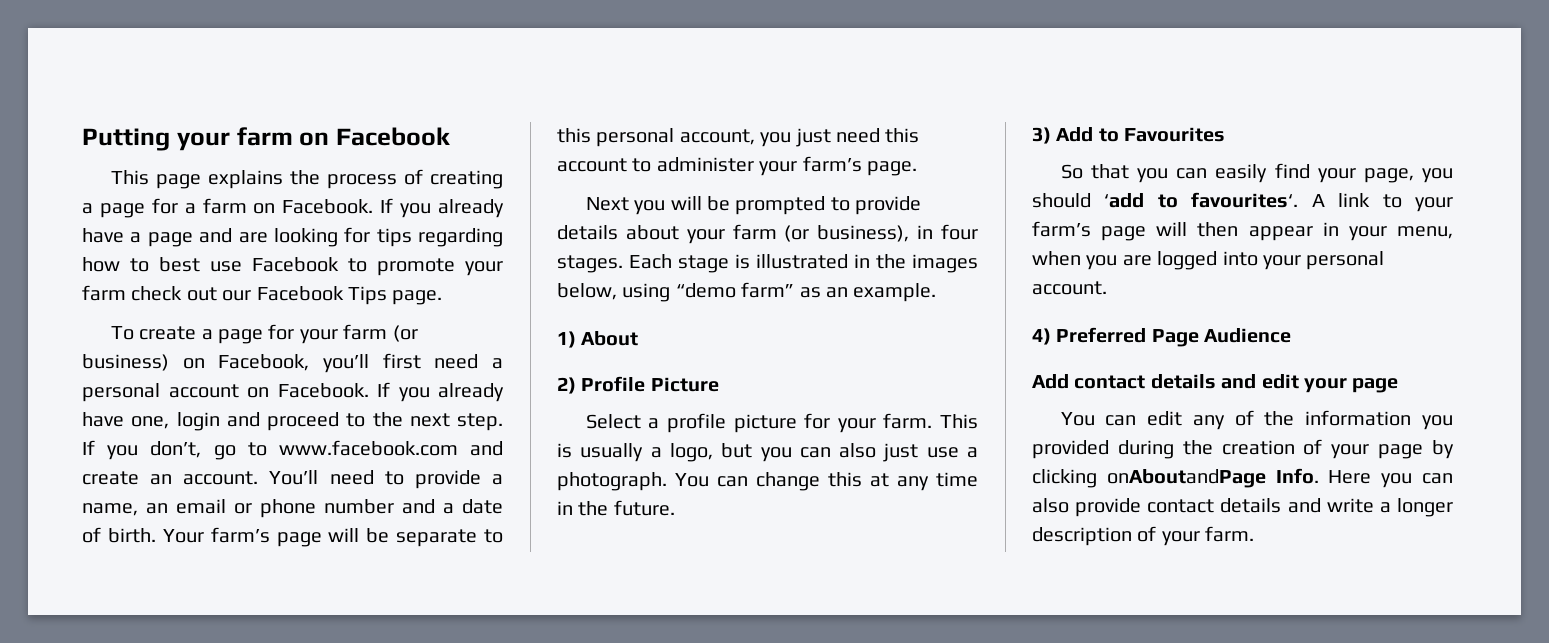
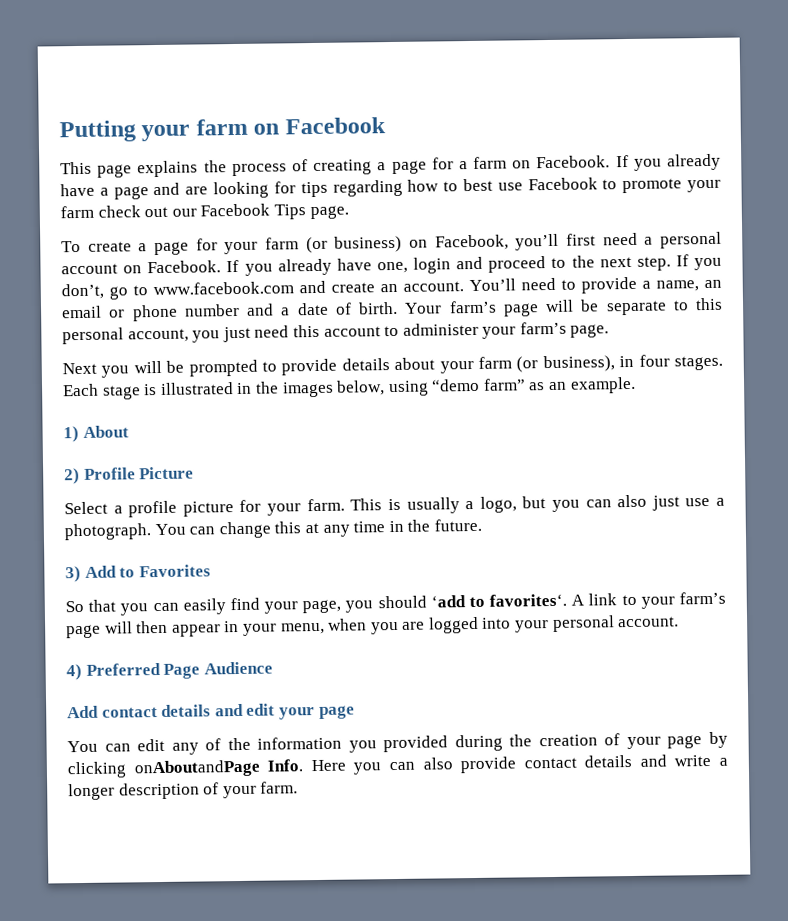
[1124,127,1226,142] Favourites -> [138,564,211,578] Favorites
[1191,192,1299,208] favourites‘. -> [489,593,568,607] favorites‘.

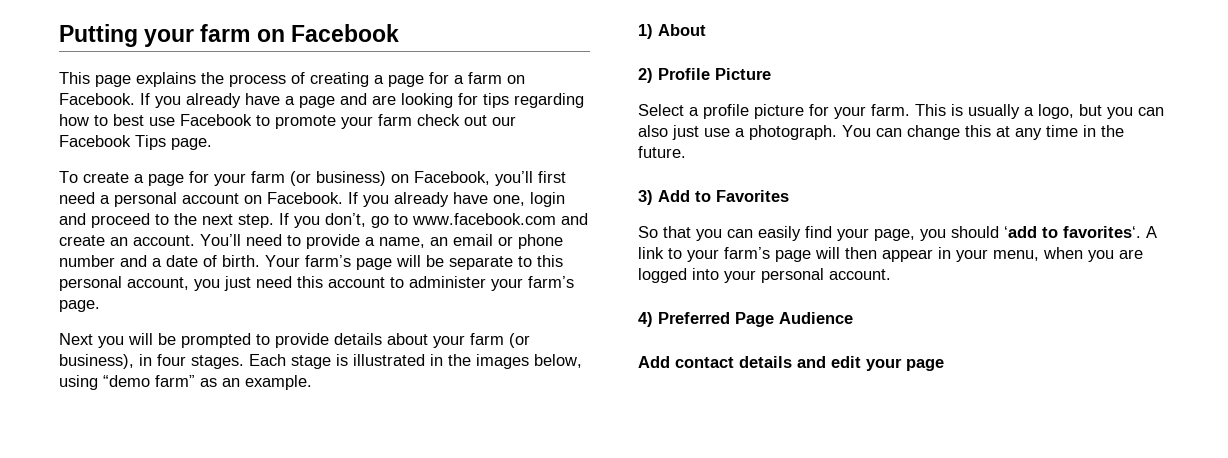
[67,731,728,755] [67,754,728,779] [68,781,299,801] // You can edit any of the information you provided during the creation of your page by clicking onAboutandPage Info. Here you can also provide contact details and write a longer description of your farm. -> (944, 365) none

